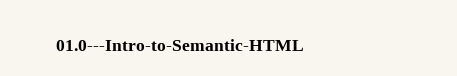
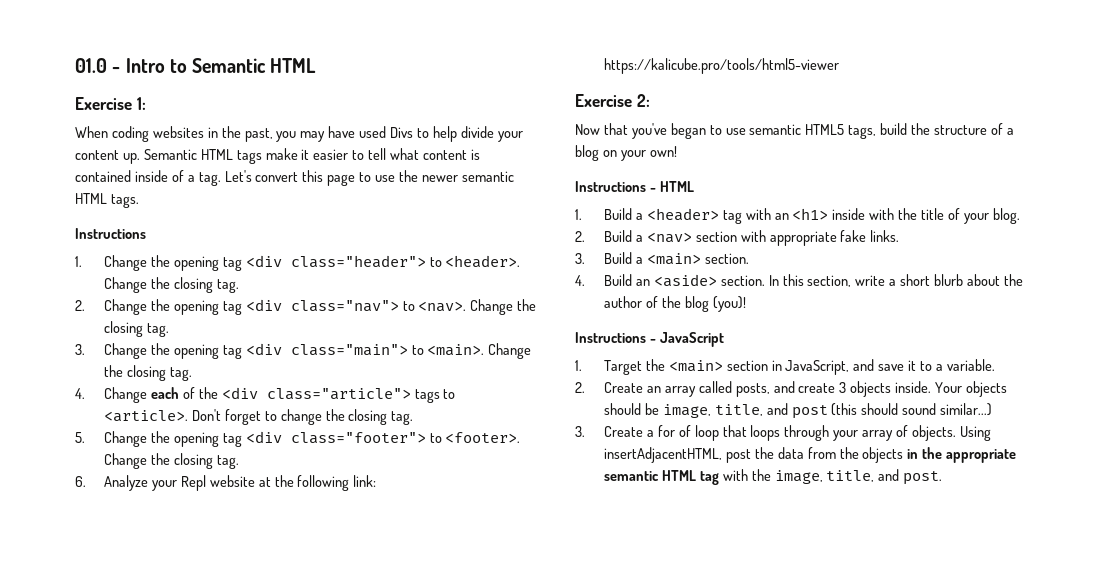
[56,39,304,51] 01.0---Intro-to-Semantic-HTML -> [75,58,317,73] [75,97,146,110] [75,126,523,142] [75,148,480,164] [75,170,514,186] [75,193,139,208] [75,228,146,239] [75,255,521,271] [103,277,239,293] [75,299,537,315] [103,321,169,337] [75,343,532,359] [103,365,192,381] [75,387,456,403] [103,409,414,425] [75,431,521,447] [103,453,239,469] [75,475,377,491] [603,58,839,74] [575,94,650,107] [575,123,1014,139] [575,145,677,161] [575,181,694,192] [575,208,1020,224] [575,230,900,246] [575,252,749,265] [575,274,1023,287] [603,296,746,312] [575,332,724,347] [575,359,995,375] [575,381,1007,397] [603,403,993,419] [575,425,991,441] [603,447,1017,463] [603,469,943,485] 01.0 - Intro to Semantic HTML // Exercise 1: // When coding websites in the past, you may have used Divs to help divide your content up. Semantic HTML tags make it easier to tell what content is contained inside of a tag. Let's convert this page to use the newer semantic HTML tags. // Instructions // 1. Change the opening tag <div class="header"> to <header>. Change the closing tag. // 2. Change the opening tag <div class="nav"> to <nav>. Change the closing tag. // 3. Change the opening tag <div class="main"> to <main>. Change the closing tag. // 4. Change each of the <div class="article"> tags to <article>. Don't forget to change the closing tag. // 5. Change the opening tag <div class="footer"> to <footer>. Change the closing tag. // 6. Analyze your Repl website at the following link: https://kalicube.pro/tools/html5-viewer // Exercise 2: // Now that you've began to use semantic HTML5 tags, build the structure of a blog on your own! // Instructions - HTML // 1. Build a <header> tag with an <h1> inside with the title of your blog. // 2. Build a <nav> section with appropriate fake links. // 3. Build a <main> section. // 4. Build an <aside> section. In this section, write a short blurb about the author of the blog (you)! // Instructions - JavaScript // 1. Target the <main> section in JavaScript, and save it to a variable. // 2. Create an array called posts, and create 3 objects inside. Your objects should be image, title, and post (this should sound similar...) // 3. Create a for of loop that loops through your array of objects. Using insertAdjacentHTML, post the data from the objects in the appropriate semantic HTML tag with the image, title, and post.

